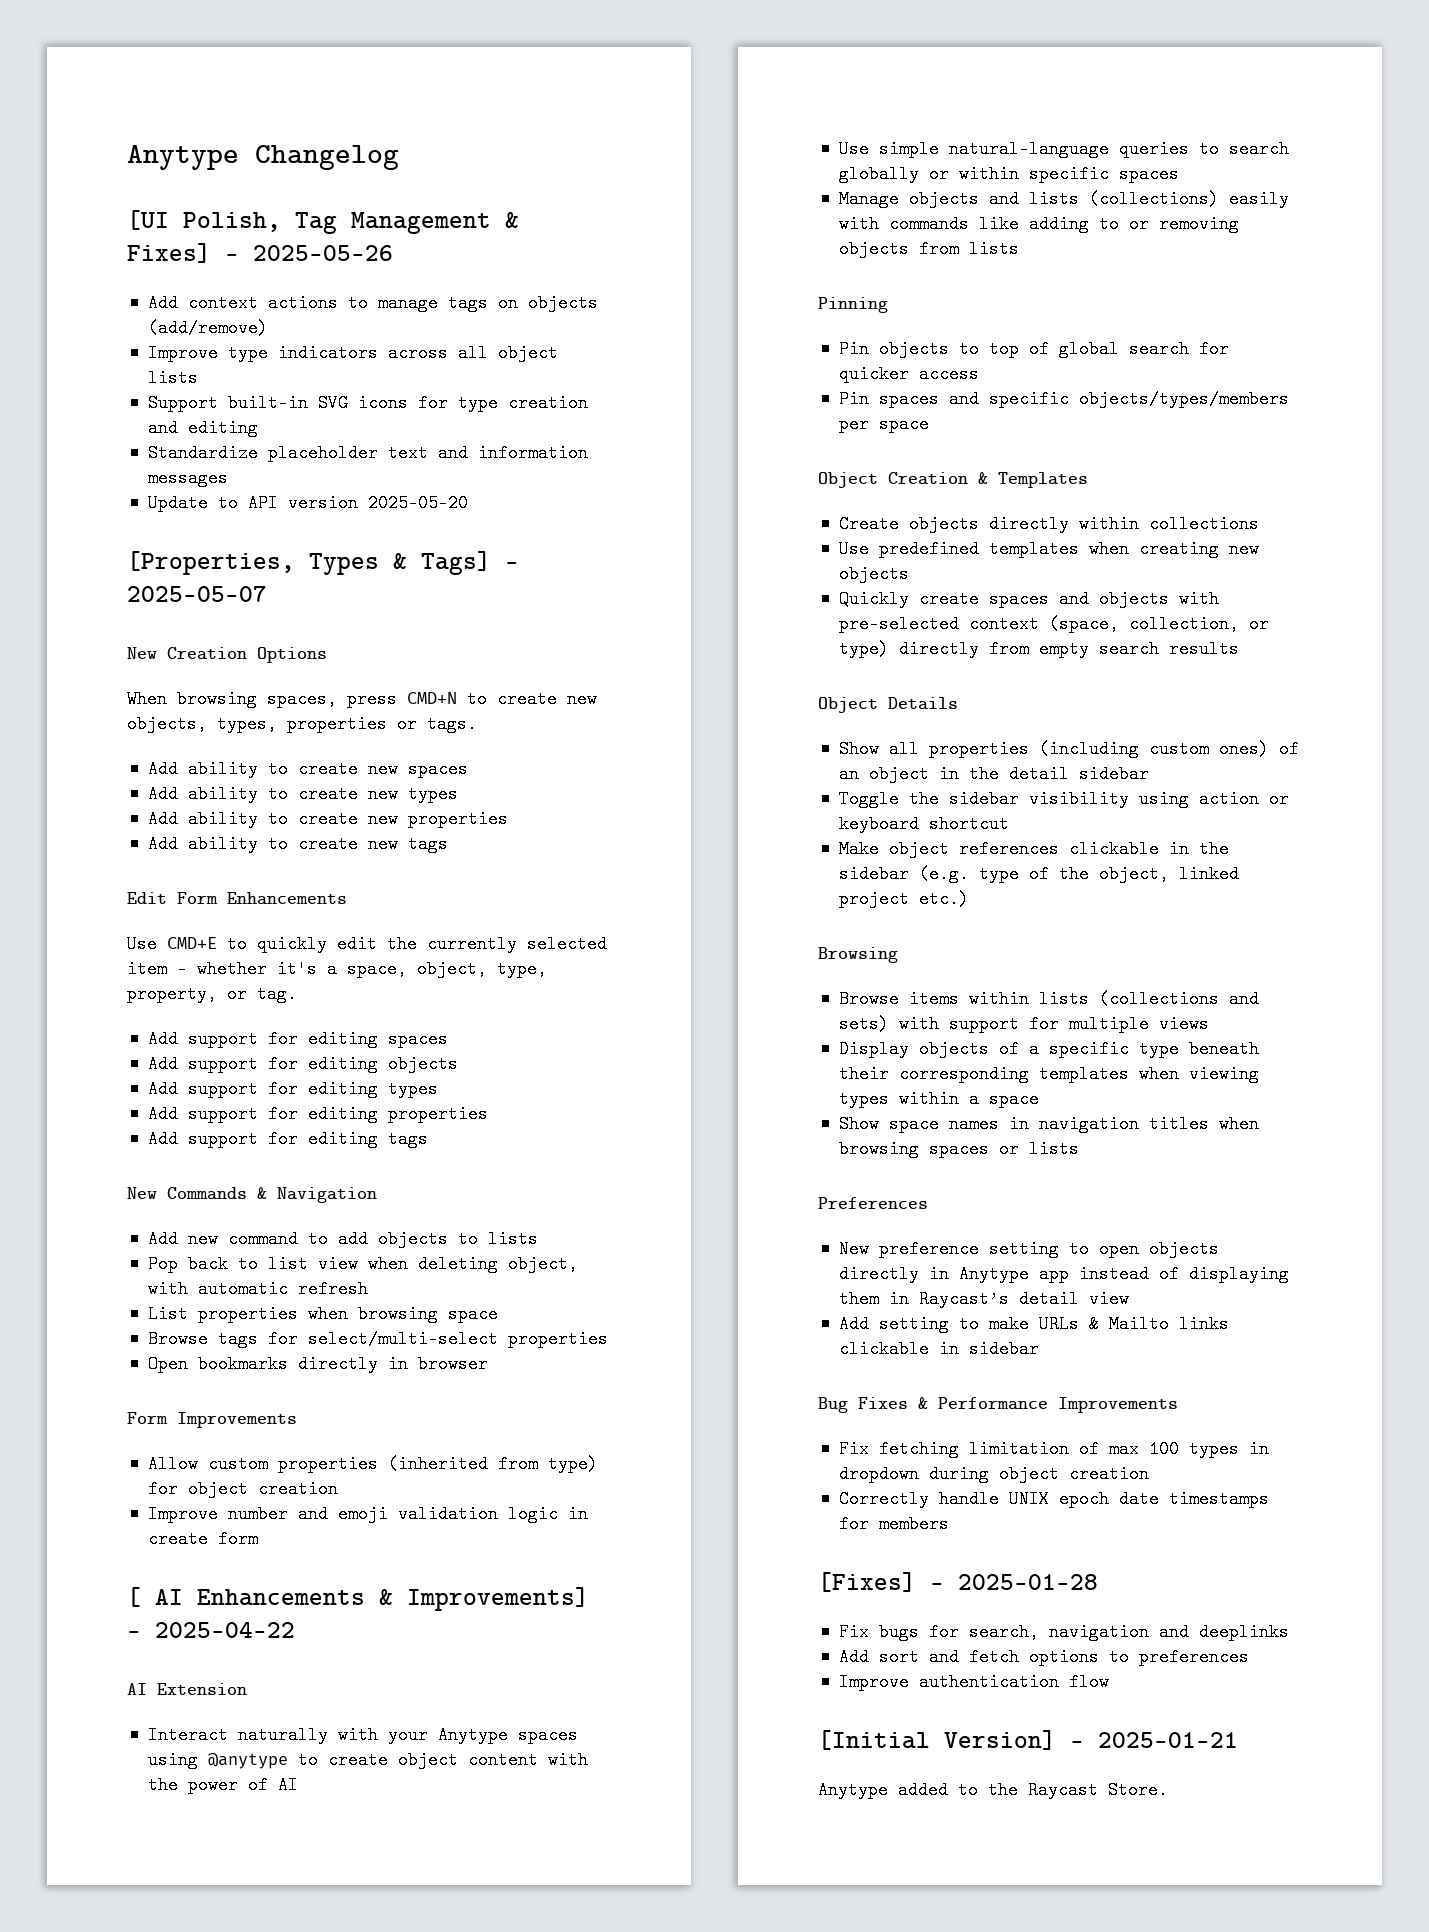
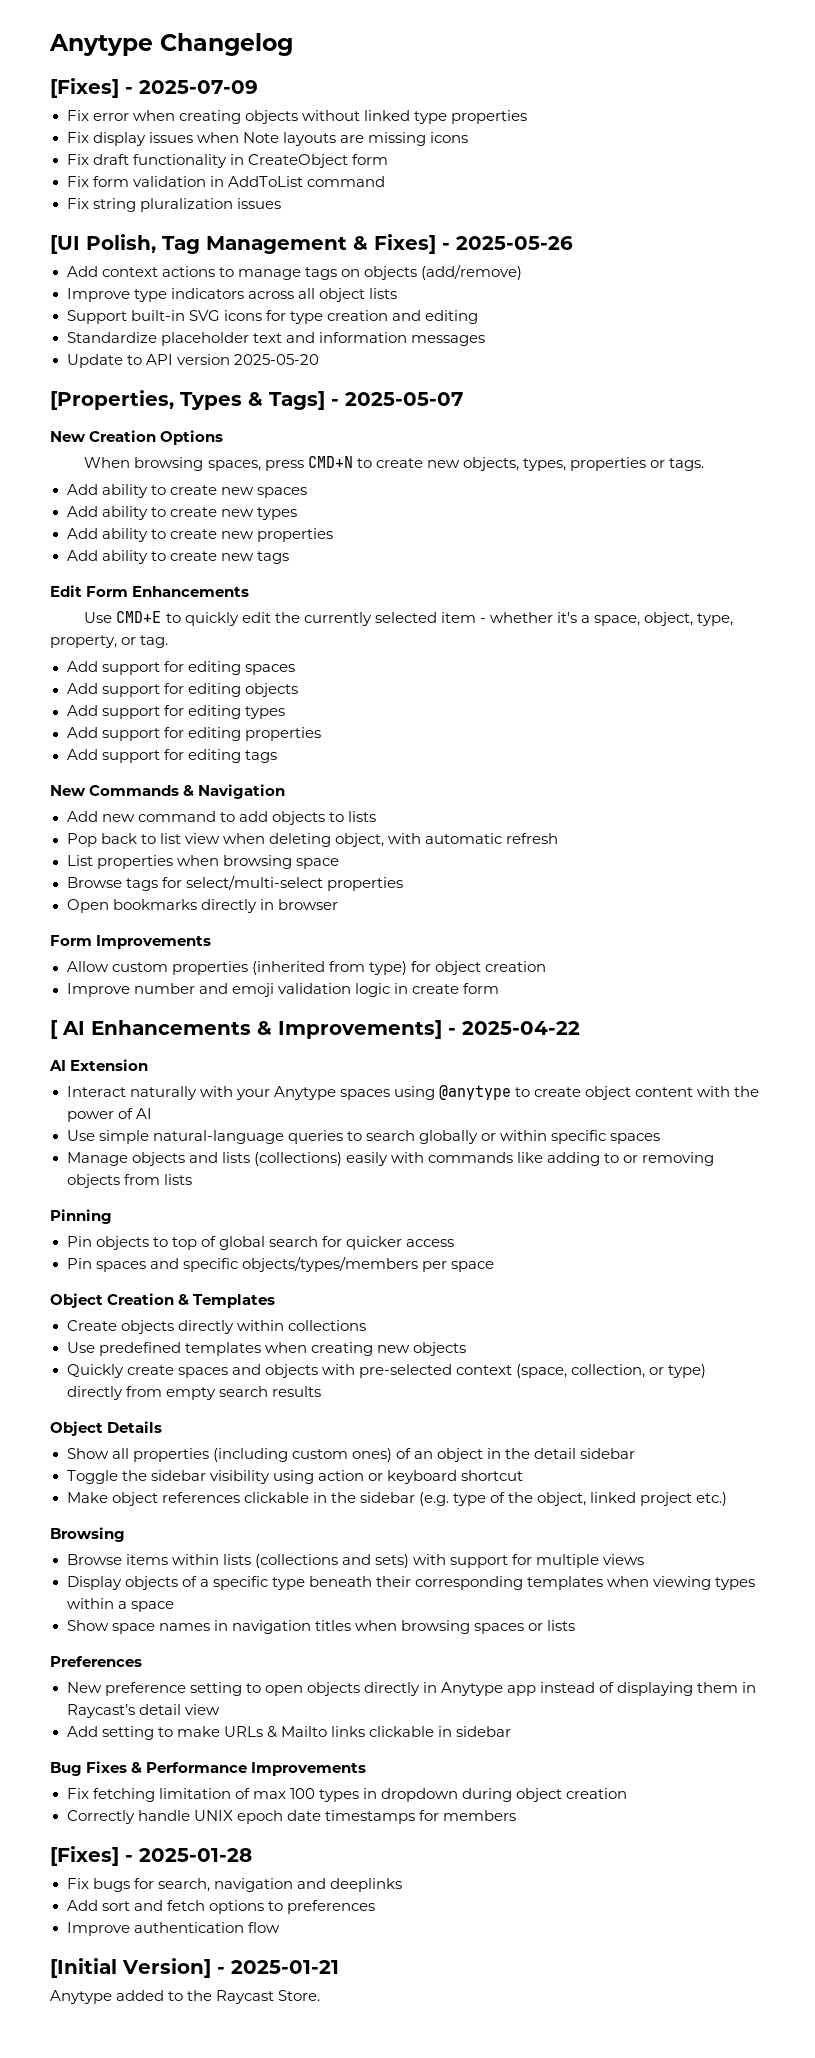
(399, 157) none -> [50,78,258,98] [66,110,527,124] [66,132,468,146] [66,154,388,168] [66,176,385,187] [66,198,281,212] // [Fixes] - 2025-07-09 // Fix error when creating objects without linked type properties // Fix display issues when Note layouts are missing icons // Fix draft functionality in CreateObject form // Fix form validation in AddToList command // Fix string pluralization issues

